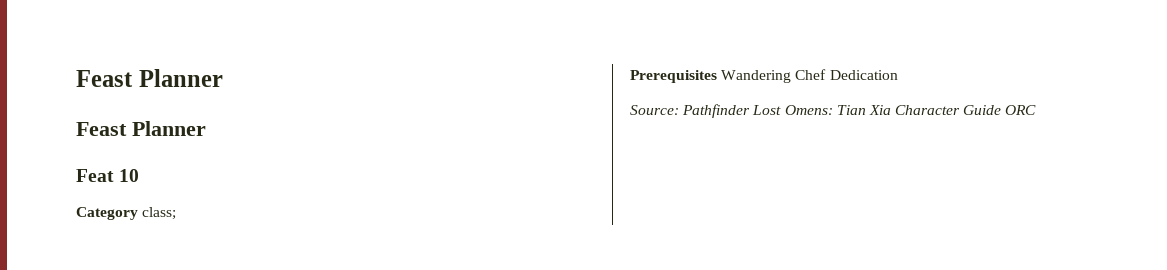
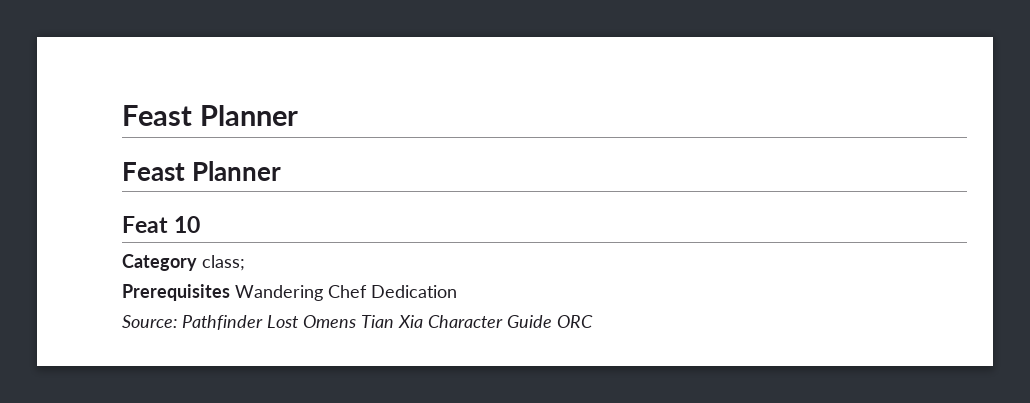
[784,105,833,115] Omens: -> [303,315,356,328] Omens

